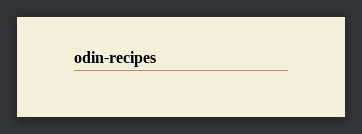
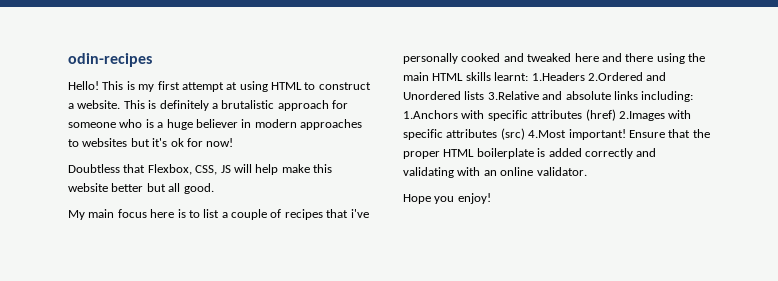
(156, 59) none -> [68,81,371,92] [68,100,348,111] [68,119,362,130] [68,138,234,147] [68,164,332,175] [68,183,214,194] [68,209,369,220] [403,53,705,64] [403,72,667,81] [403,91,694,102] [403,109,692,121] [403,128,710,140] [403,148,657,159] [403,167,587,178] [403,193,491,204] // Hello! This is my first attempt at using HTML to construct a website. This is definitely a brutalistic approach for someone who is a huge believer in modern approaches to websites but it's ok for now! // Doubtless that Flexbox, CSS, JS will help make this website better but all good. // My main focus here is to list a couple of recipes that i've personally cooked and tweaked here and there using the main HTML skills learnt: 1.Headers 2.Ordered and Unordered lists 3.Relative and absolute links including: 1.Anchors with specific attributes (href) 2.Images with specific attributes (src) 4.Most important! Ensure that the proper HTML boilerplate is added correctly and validating with an online validator. // Hope you enjoy!

